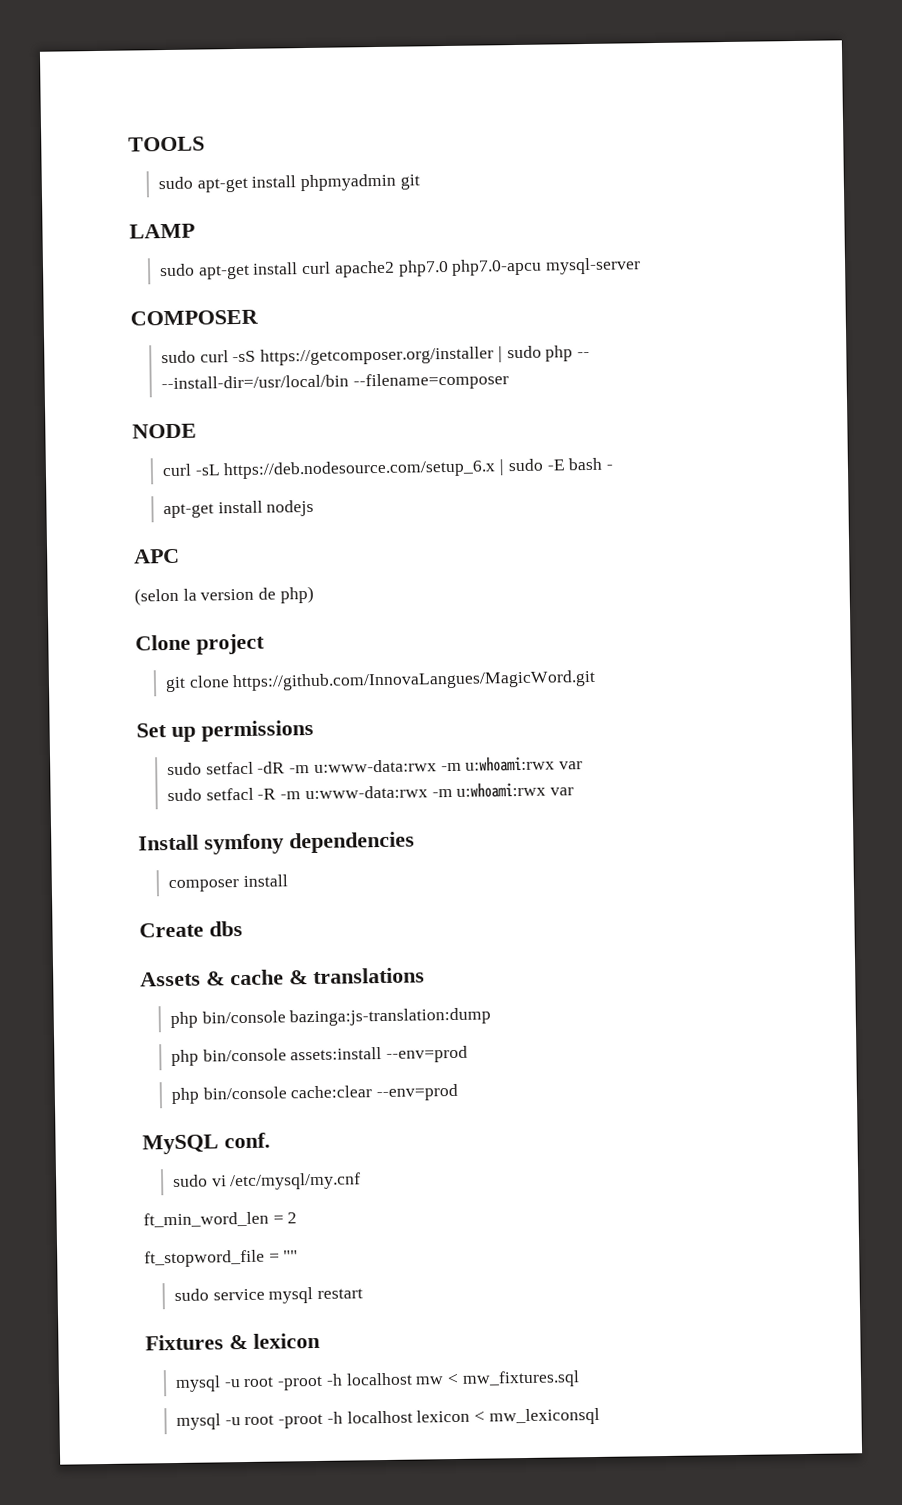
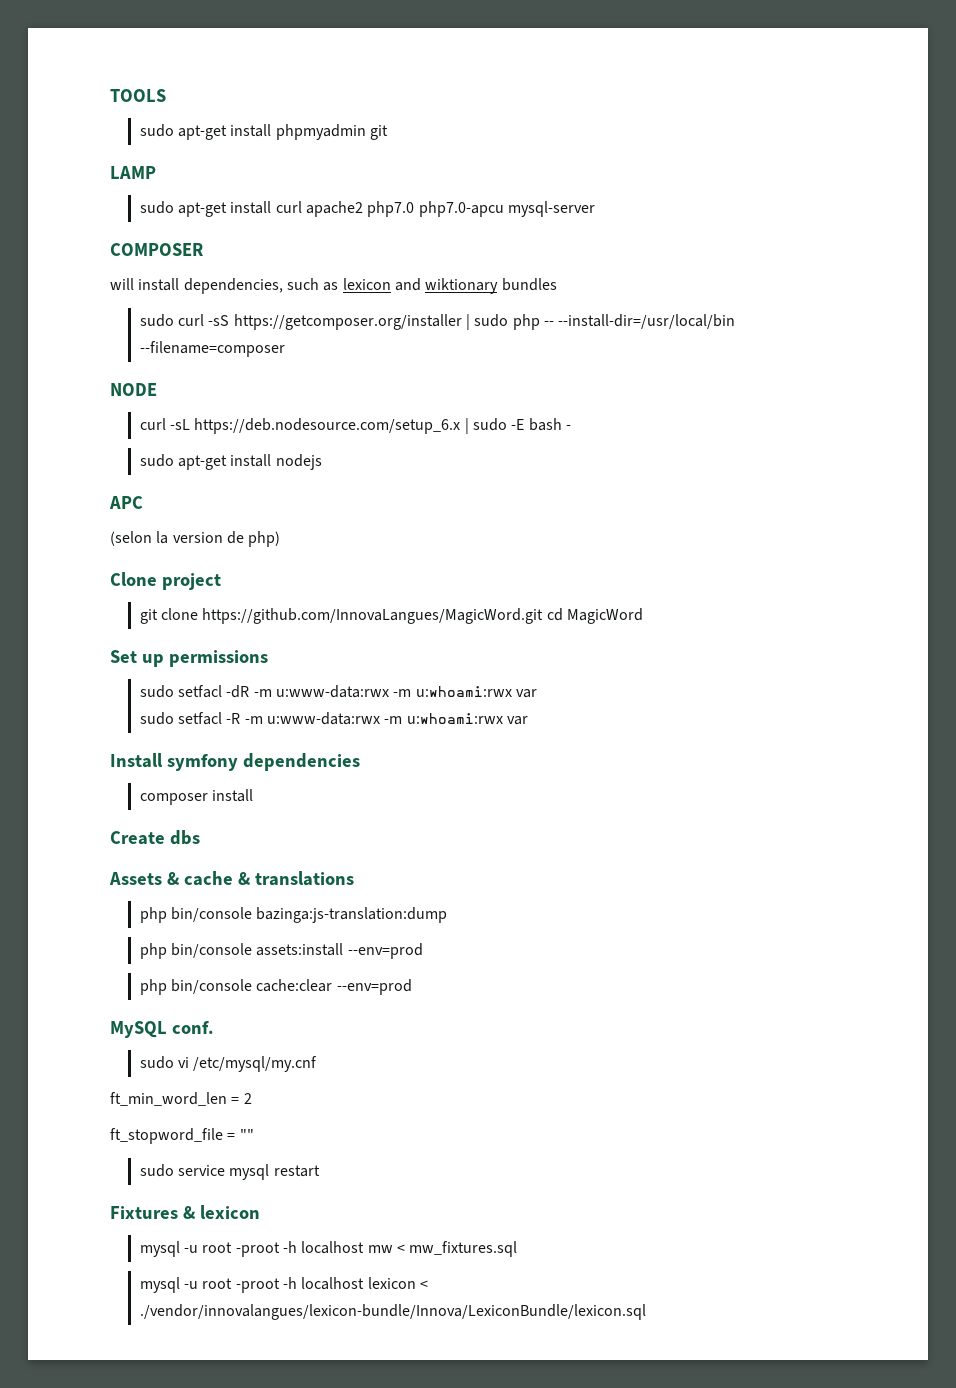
(259, 317) none -> [110,278,557,294] // will install dependencies, such as lexicon and wiktionary bundles
(613, 467) none -> [139,454,174,467] sudo
(597, 680) none -> [546,608,643,624] cd MagicWord
[488,1407,600,1426] mw_lexiconsql -> [139,1304,646,1320] ./vendor/innovalangues/lexicon-bundle/Innova/LexiconBundle/lexicon.sql

